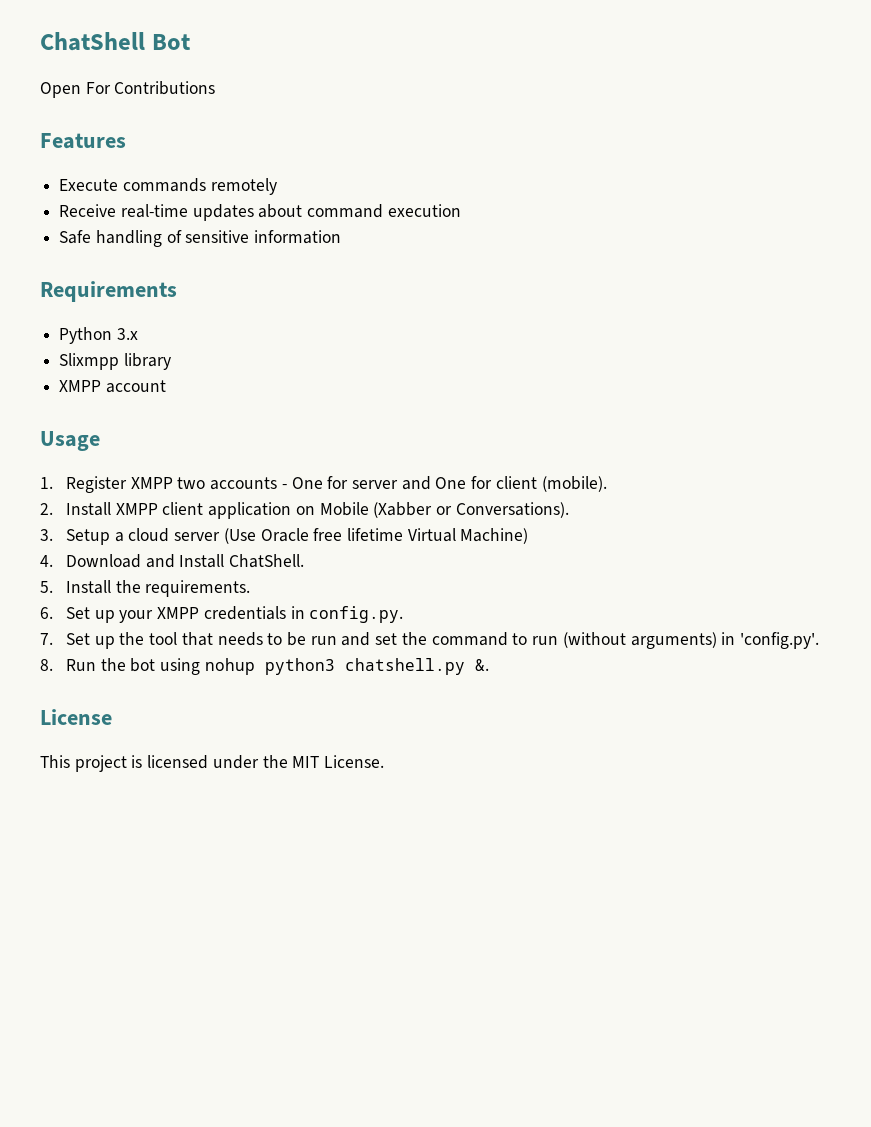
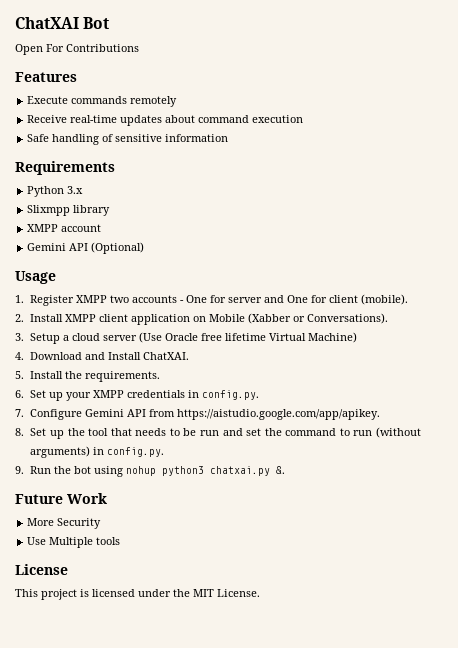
[40,32,145,51] ChatShell -> [15,17,79,29] ChatXAI
(166, 386) none -> [27,242,145,254] // Gemini API (Optional)
[229,554,305,568] ChatShell. -> [143,352,190,360] ChatXAI.
(53, 639) none -> [30,409,381,420] [15,428,24,436] Configure Gemini API from https://aistudio.google.com/app/apikey. // 8.
[739,632,819,649] [40,659,53,671] 'config.py'. // 8. -> [107,447,165,457] [15,466,24,474] config.py. // 9.
[344,658,465,675] chatshell.py -> [210,466,271,476] chatxai.py
(489, 665) none -> [15,493,107,504] [27,518,102,529] [27,537,121,548] // Future Work // More Security // Use Multiple tools

